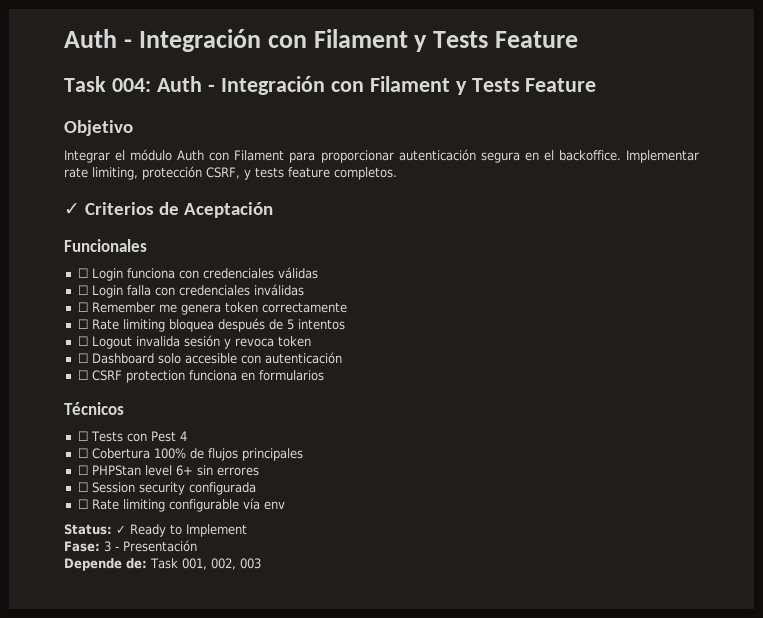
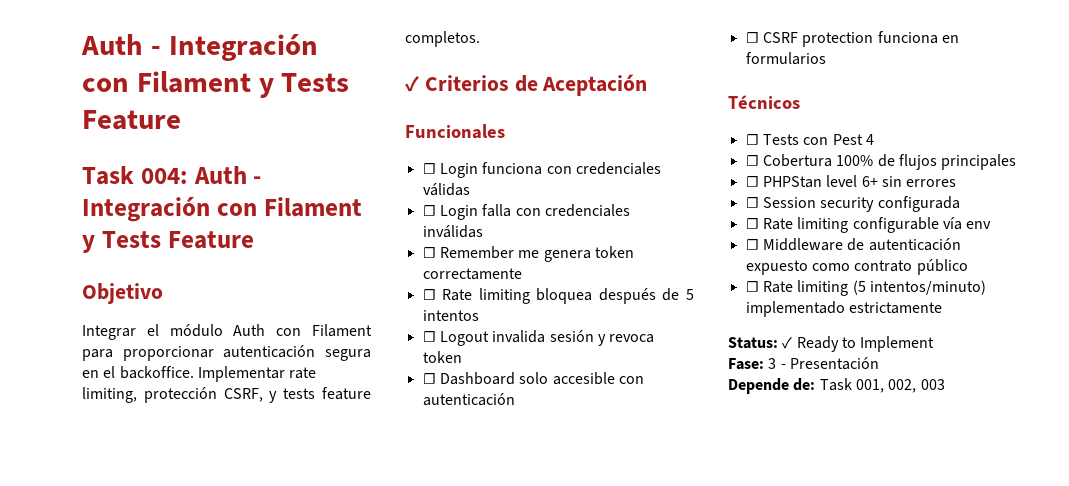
(285, 505) none -> [745,238,961,251] [745,259,968,275] [745,280,986,296] [745,301,942,317] // ☐ Middleware de autenticación expuesto como contrato público // ☐ Rate limiting (5 intentos/minuto) implementado estrictamente

